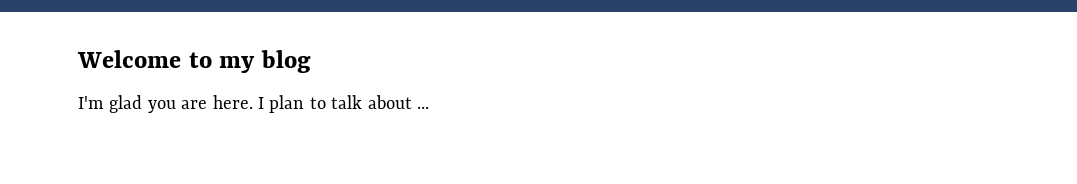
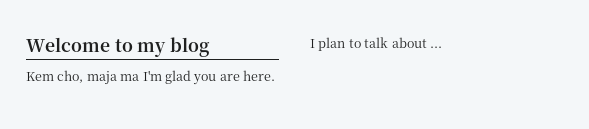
(311, 61) none -> [26,70,140,85] Kem cho, maja ma

